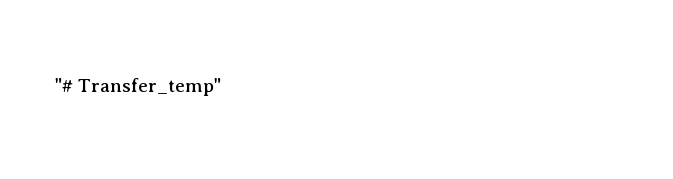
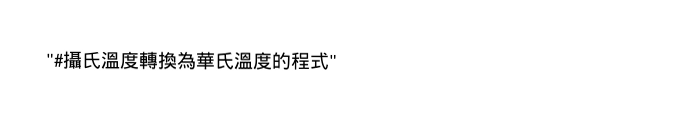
[78,78,222,96] Transfer_temp" -> [62,50,338,70] 攝氏溫度轉換為華氏溫度的程式"

